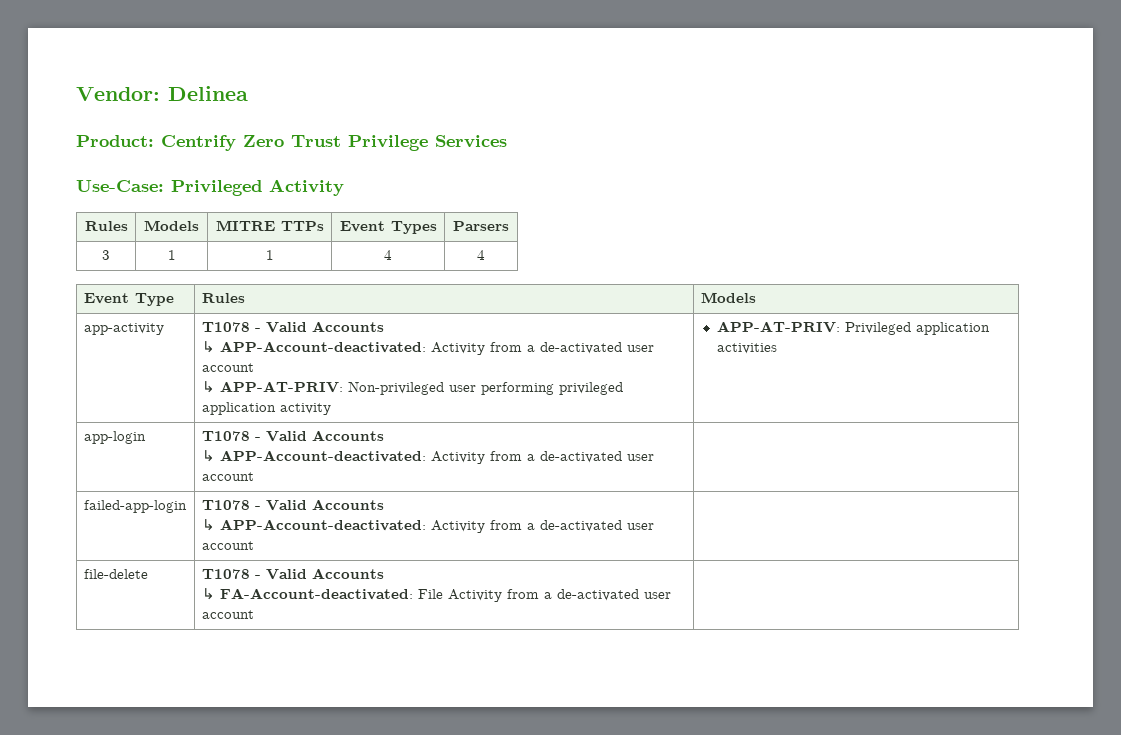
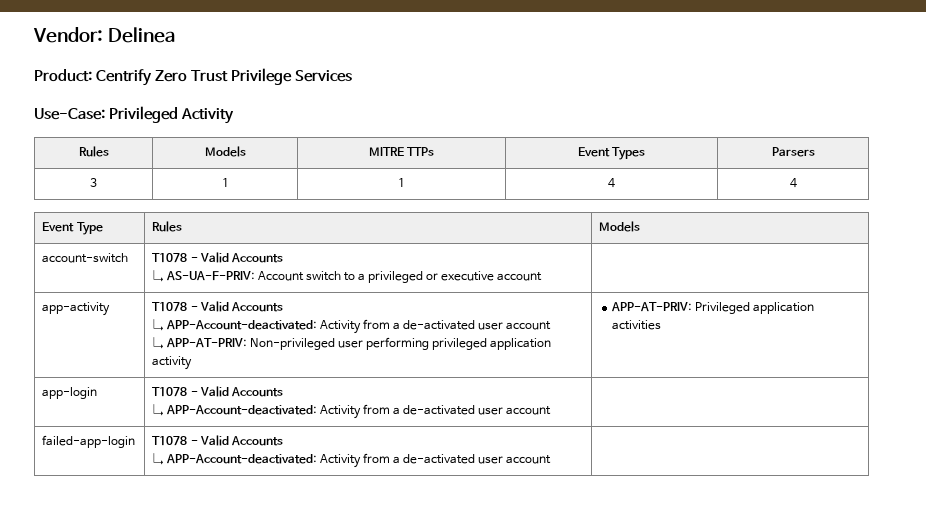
(756, 297) none -> [42,253,129,263] [152,252,283,263] [152,270,543,283] // account-switch | T1078 - Valid Accounts // ↳ AS-UA-F-PRIV: Account switch to a privileged or executive account |
[83,569,148,579] [201,568,384,580] [201,588,671,602] [201,610,254,619] // file-delete | T1078 - Valid Accounts // ↳ FA-Account-deactivated: File Activity from a de-activated user account | -> (552, 459) none

